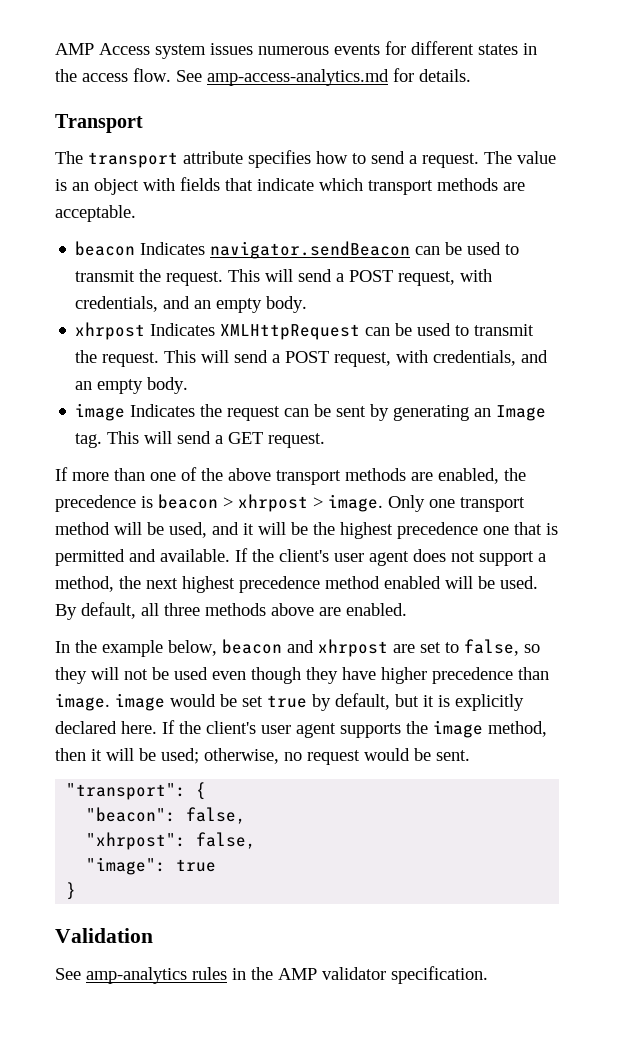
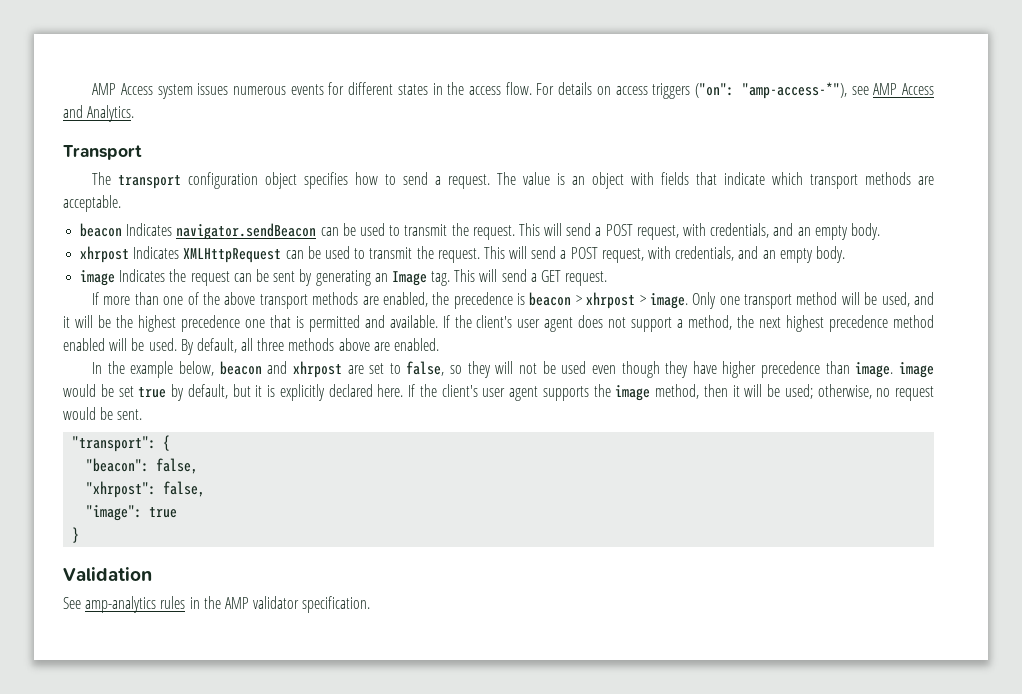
[176,68,471,86] See amp-access-analytics.md for details. -> [536,82,934,99] [63,105,135,122] For details on access triggers ("on": "amp-access-*"), see AMP Access and Analytics.
[183,151,243,164] attribute -> [188,172,298,189] configuration object

